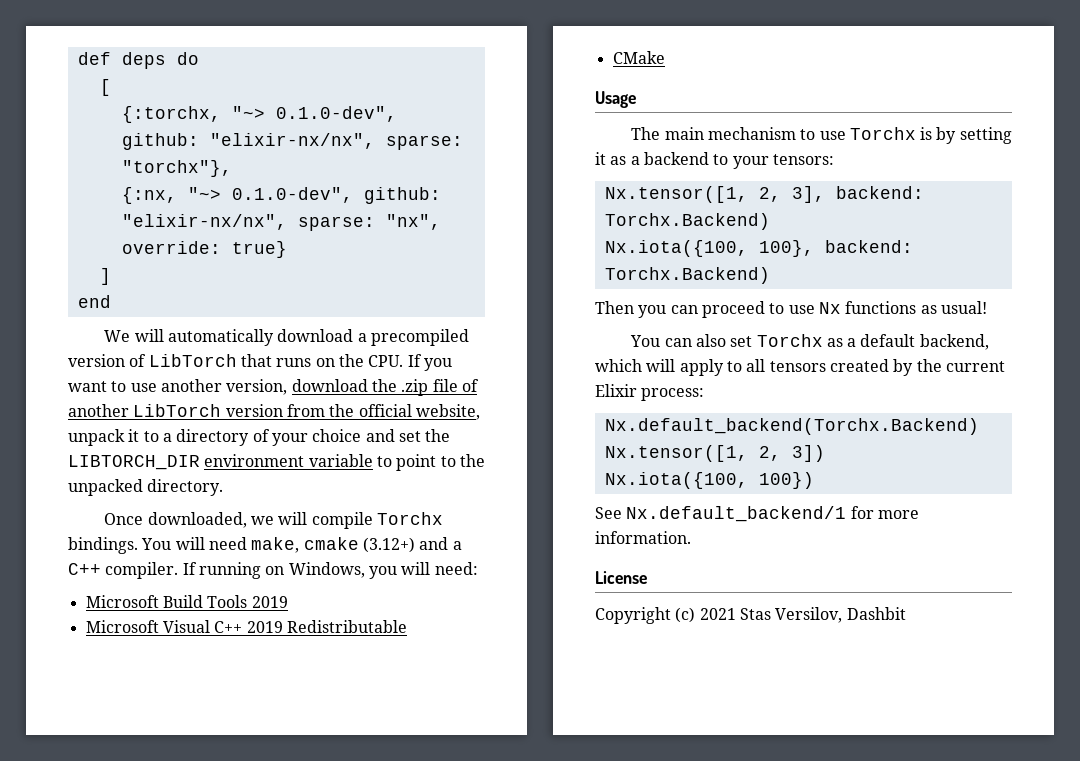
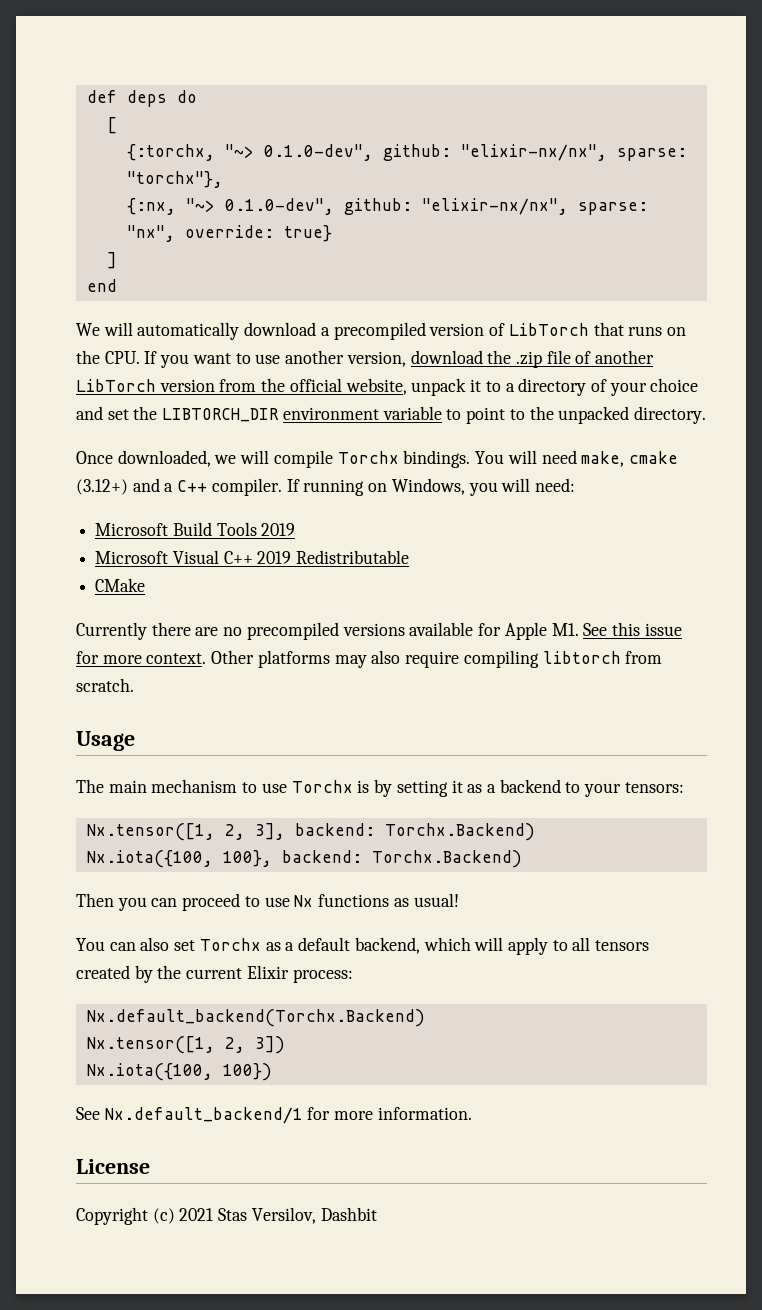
(665, 57) none -> [76,622,682,640] [76,650,663,668] [76,678,134,692] // Currently there are no precompiled versions available for Apple M1. See this issue for more context. Other platforms may also require compiling libtorch from scratch.

